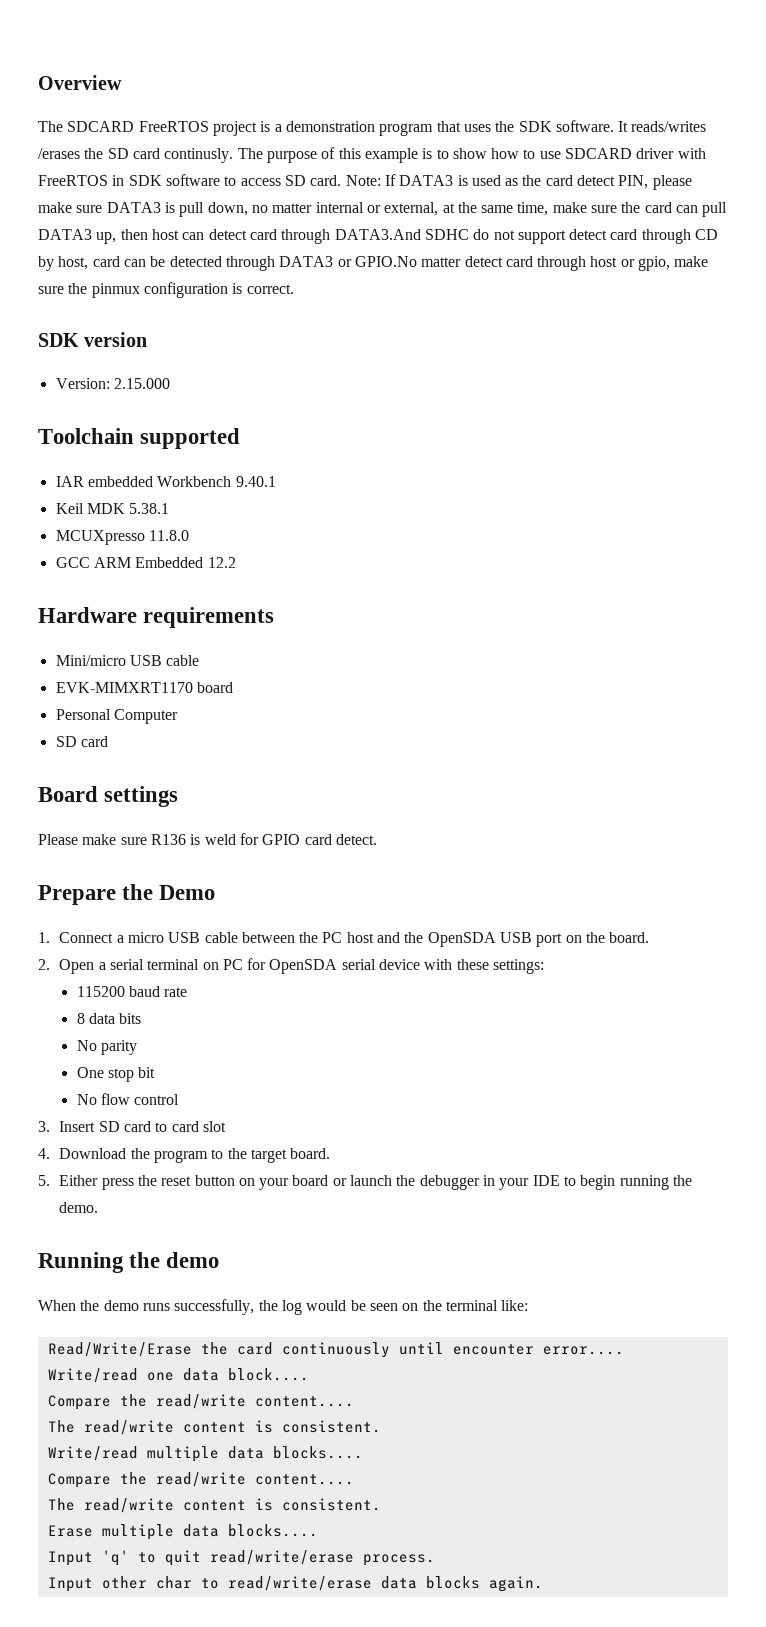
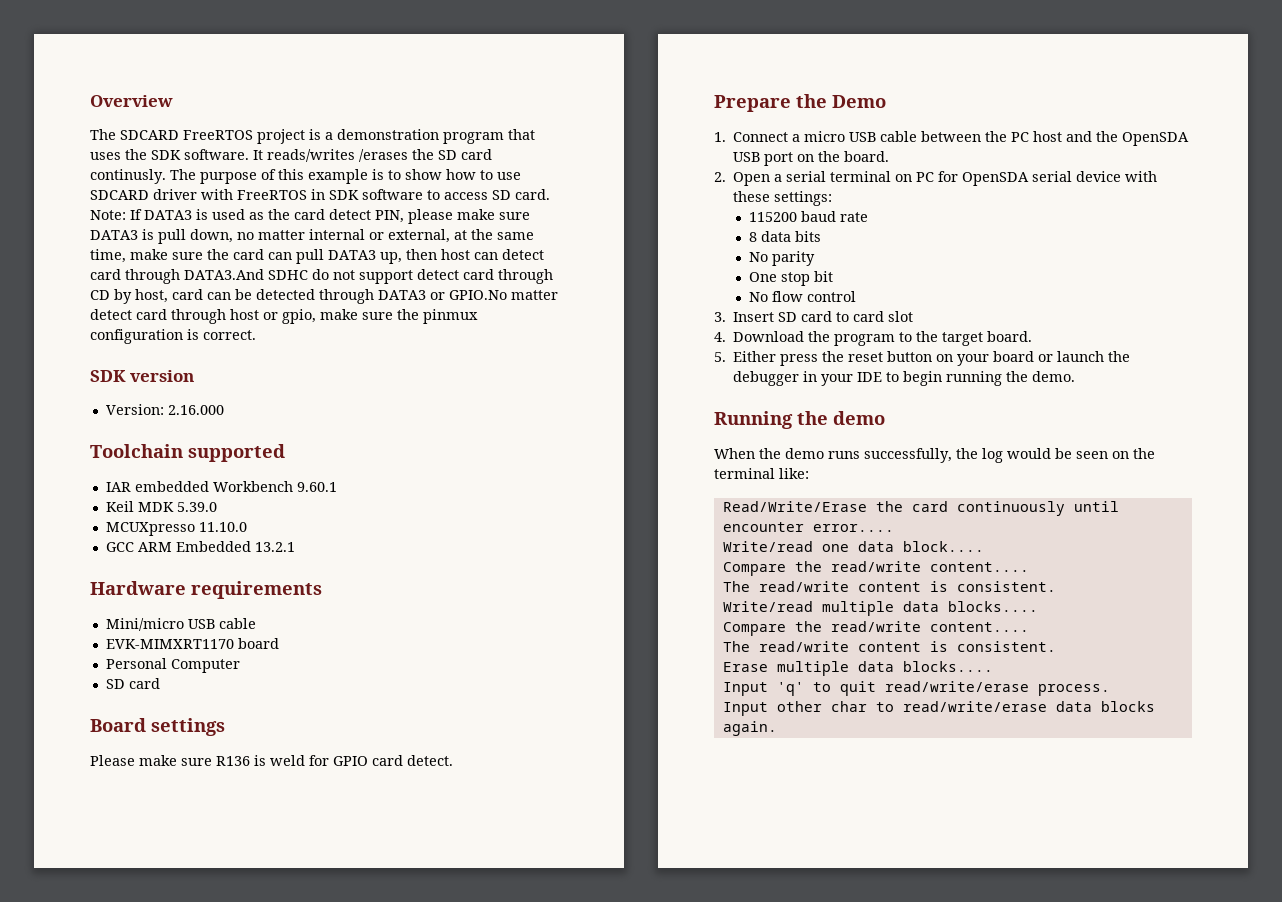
[113,378,170,389] 2.15.000 -> [167,405,224,415] 2.16.000
[235,476,276,487] 9.40.1 -> [296,482,337,492] 9.60.1
[129,503,170,514] 5.38.1 -> [176,502,217,512] 5.39.0
[148,530,189,541] 11.8.0 -> [198,522,247,532] 11.10.0
[207,557,236,568] 12.2 -> [254,542,295,552] 13.2.1

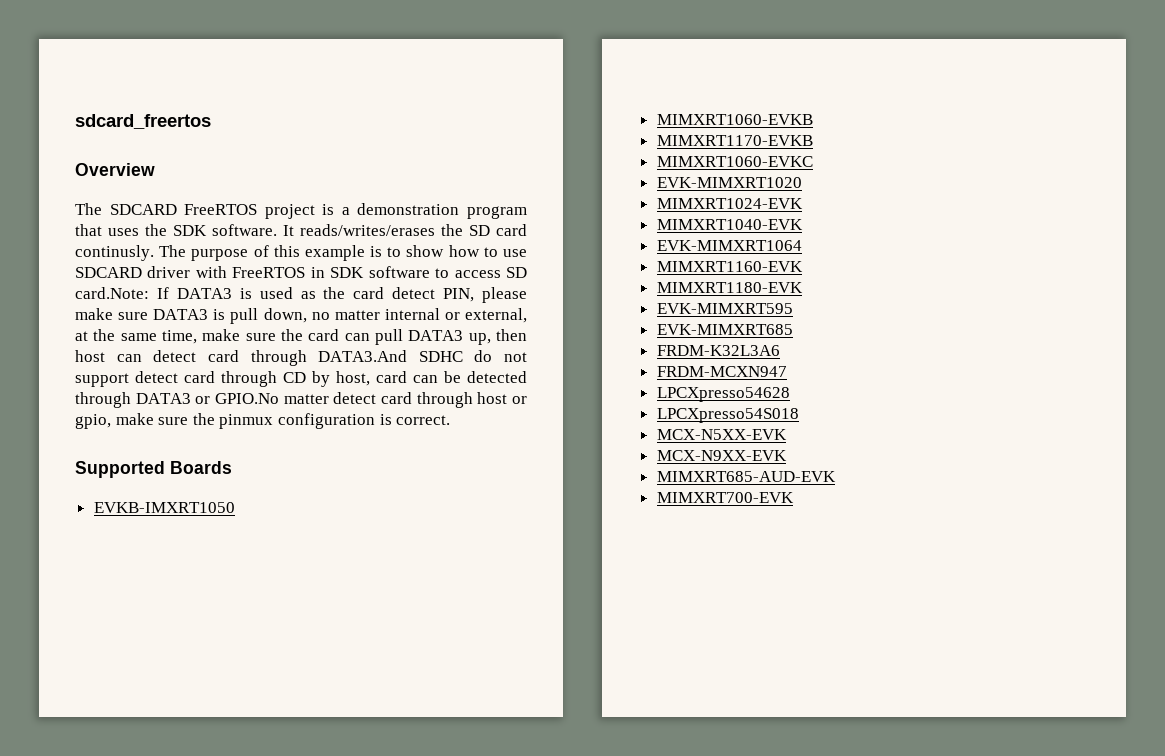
(90, 101) none -> [75,114,211,129] sdcard_freertos //
[267,149,408,162] reads/writes /erases -> [300,224,435,236] reads/writes/erases
[515,189,550,200] [90,210,126,220] card. Note: -> [75,287,149,299] card.Note:
[90,370,194,382] [105,404,224,415] [90,444,285,462] [105,481,337,492] [105,501,217,512] [105,522,247,536] [105,541,295,552] [90,581,322,599] [105,618,256,631] [105,638,279,649] [105,658,240,673] [105,678,160,689] [90,718,225,736] [90,755,453,766] [714,94,886,112] [714,131,1190,146] [733,151,890,166] [714,171,1158,186] [733,191,833,206] [748,211,868,222] [748,231,821,242] [748,251,815,266] [748,271,833,286] [748,291,856,302] [714,311,914,322] [714,331,1033,346] [714,351,1131,366] [733,371,1076,386] [714,411,885,429] [714,448,1155,463] [714,468,809,479] [722,501,1119,516] [722,522,894,532] [722,541,984,552] [722,561,1029,576] [722,581,1056,592] [722,601,1038,616] [722,621,1029,636] [722,641,1056,652] [722,661,993,676] [722,681,1110,696] [722,701,1155,716] [722,721,777,736] SDK version // Version: 2.16.000 // Toolchain supported // IAR embedded Workbench 9.60.1 // Keil MDK 5.39.0 // MCUXpresso 11.10.0 // GCC ARM Embedded 13.2.1 // Hardware requirements // Mini/micro USB cable // EVK-MIMXRT1170 board // Personal Computer // SD card // Board settings // Please make sure R136 is weld for GPIO card detect. // Prepare the Demo // 1. Connect a micro USB cable between the PC host and the OpenSDA USB port on the board. // 2. Open a serial terminal on PC for OpenSDA serial device with these settings: // 115200 baud rate // 8 data bits // No parity // One stop bit // No flow control // 3. Insert SD card to card slot // 4. Download the program to the target board. // 5. Either press the reset button on your board or launch the debugger in your IDE to begin running the demo. // Running the demo // When the demo runs successfully, the log would be seen on the terminal like: // Read/Write/Erase the card continuously until encounter error.... // Write/read one data block.... // Compare the read/write content.... // The read/write content is consistent. // Write/read multiple data blocks.... // Compare the read/write content.... // The read/write content is consistent. // Erase multiple data blocks.... // Input 'q' to quit read/write/erase process. // Input other char to read/write/erase data blocks again. -> [75,461,232,478] [93,502,235,513] [656,114,813,125] [656,135,813,146] [656,156,813,167] [656,177,802,188] [656,198,803,209] [656,219,803,230] [656,240,802,251] [656,261,803,272] [656,282,803,293] [656,303,793,314] [656,324,793,335] [656,345,780,356] [656,366,787,377] [656,387,790,402] [656,408,799,423] [656,429,787,440] [656,450,787,461] [656,471,836,482] [656,492,794,503] Supported Boards // EVKB-IMXRT1050 // MIMXRT1060-EVKB // MIMXRT1170-EVKB // MIMXRT1060-EVKC // EVK-MIMXRT1020 // MIMXRT1024-EVK // MIMXRT1040-EVK // EVK-MIMXRT1064 // MIMXRT1160-EVK // MIMXRT1180-EVK // EVK-MIMXRT595 // EVK-MIMXRT685 // FRDM-K32L3A6 // FRDM-MCXN947 // LPCXpresso54628 // LPCXpresso54S018 // MCX-N5XX-EVK // MCX-N9XX-EVK // MIMXRT685-AUD-EVK // MIMXRT700-EVK

